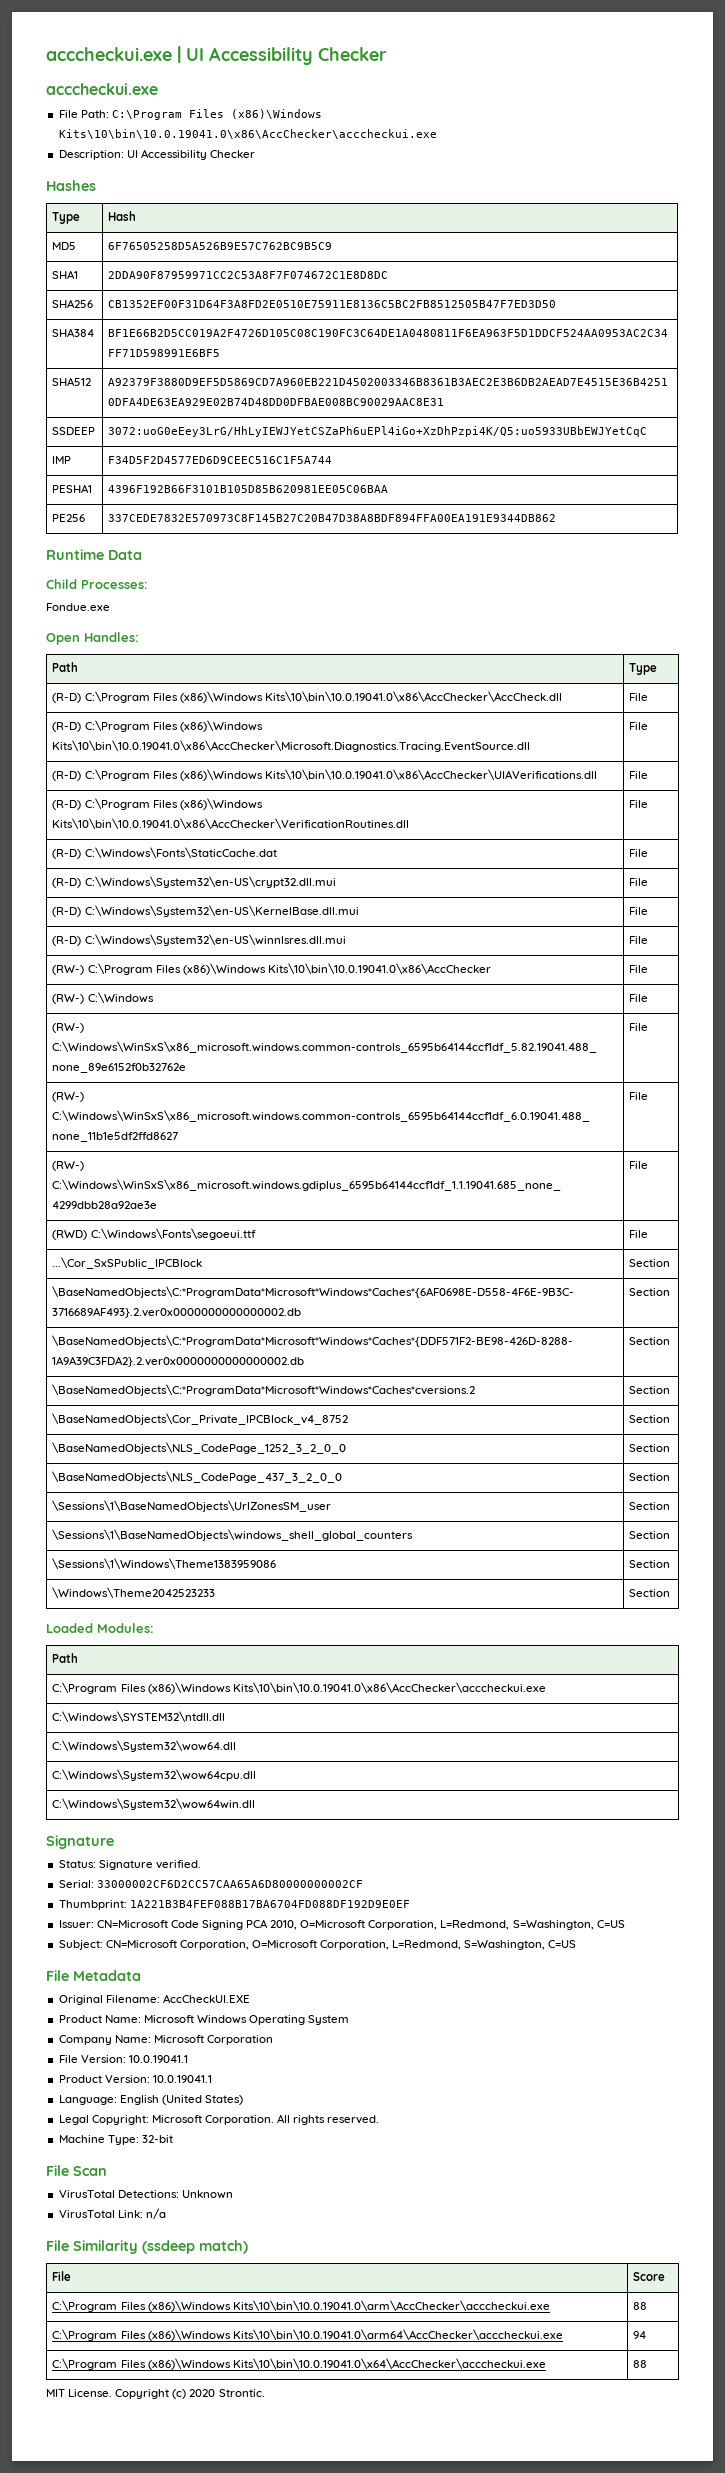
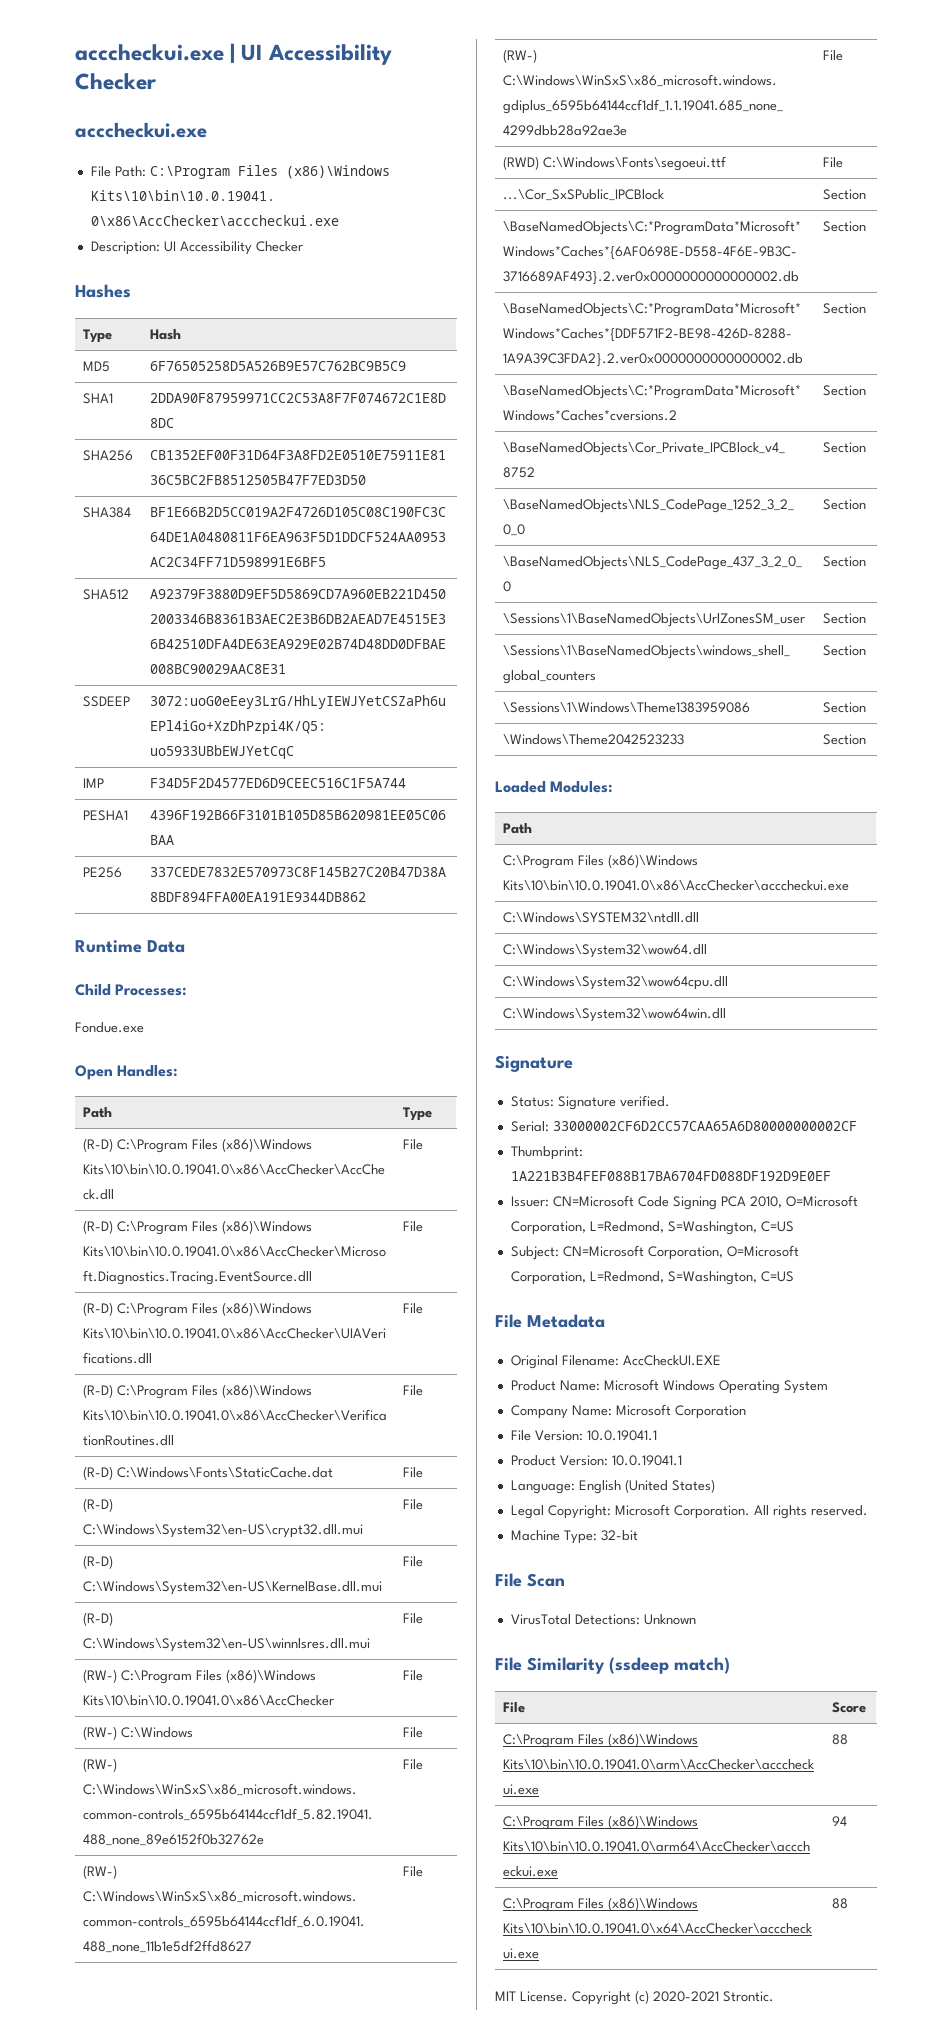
[58,2208,166,2219] // VirusTotal Link: n/a -> (696, 1619) none
[189,2389,216,2397] 2020 -> [653,1991,719,2002] 2020-2021

